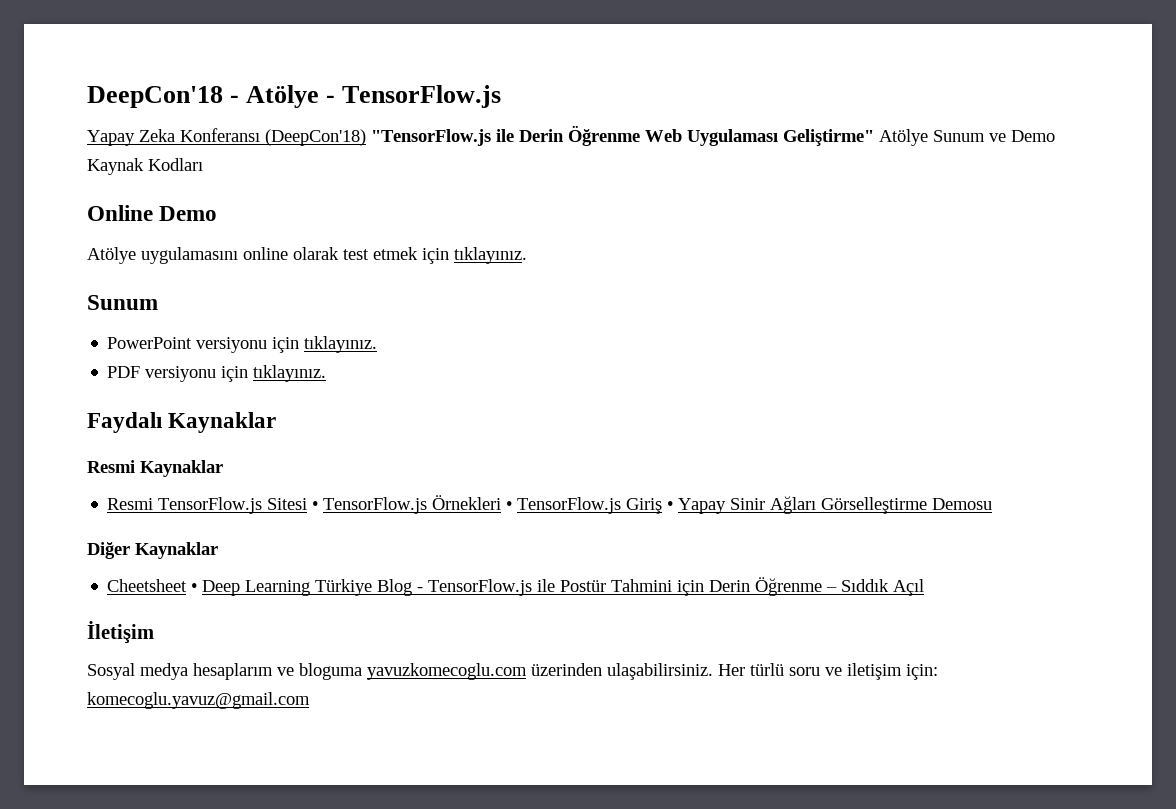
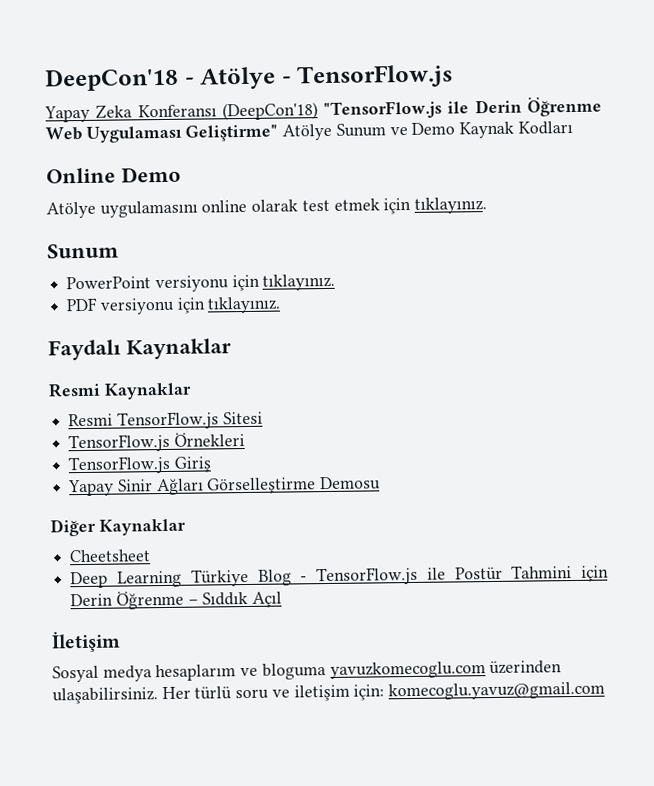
[312,501,319,510] • -> (263, 418) //
[506,501,513,510] • -> (245, 439) //
[667,501,674,510] • -> (211, 464) //
[191,583,198,592] • -> (152, 556) //

